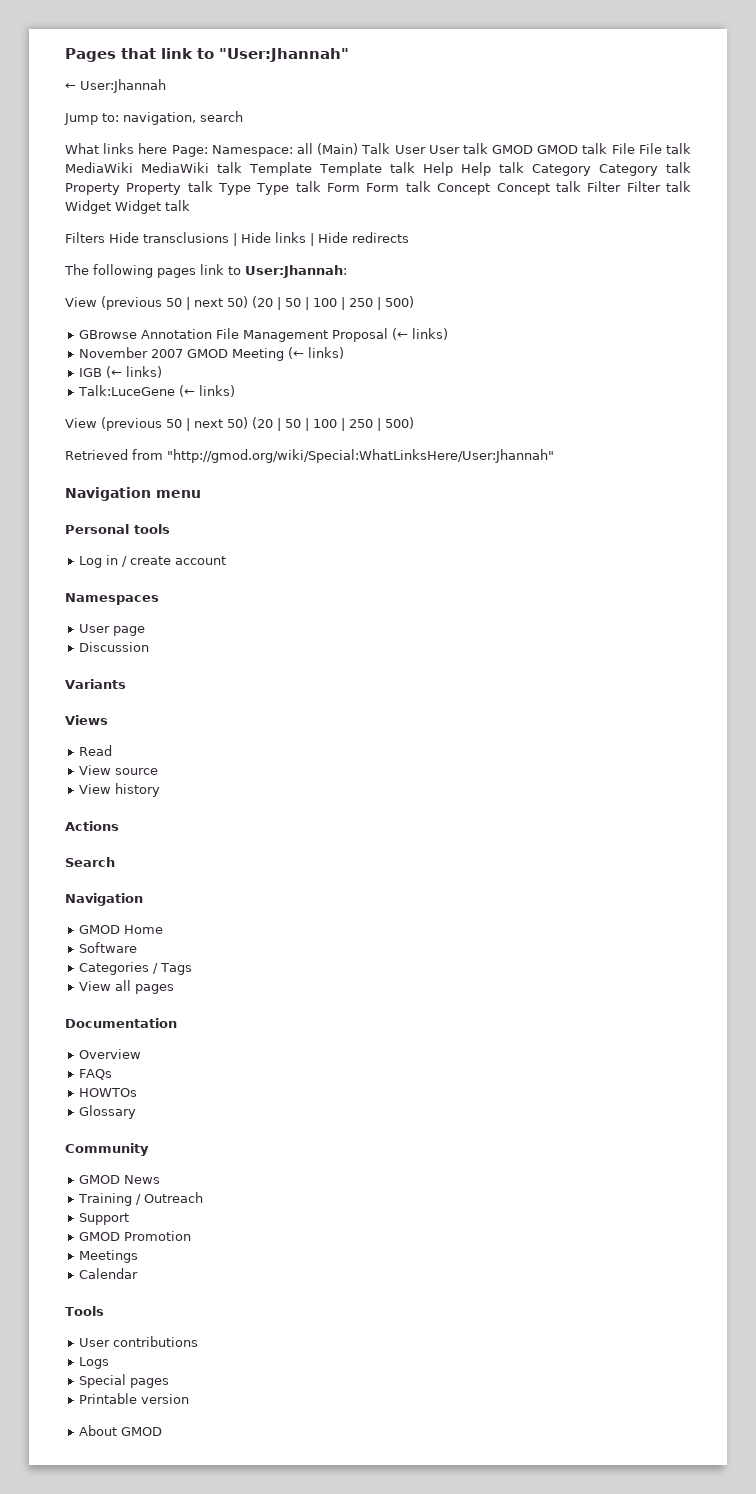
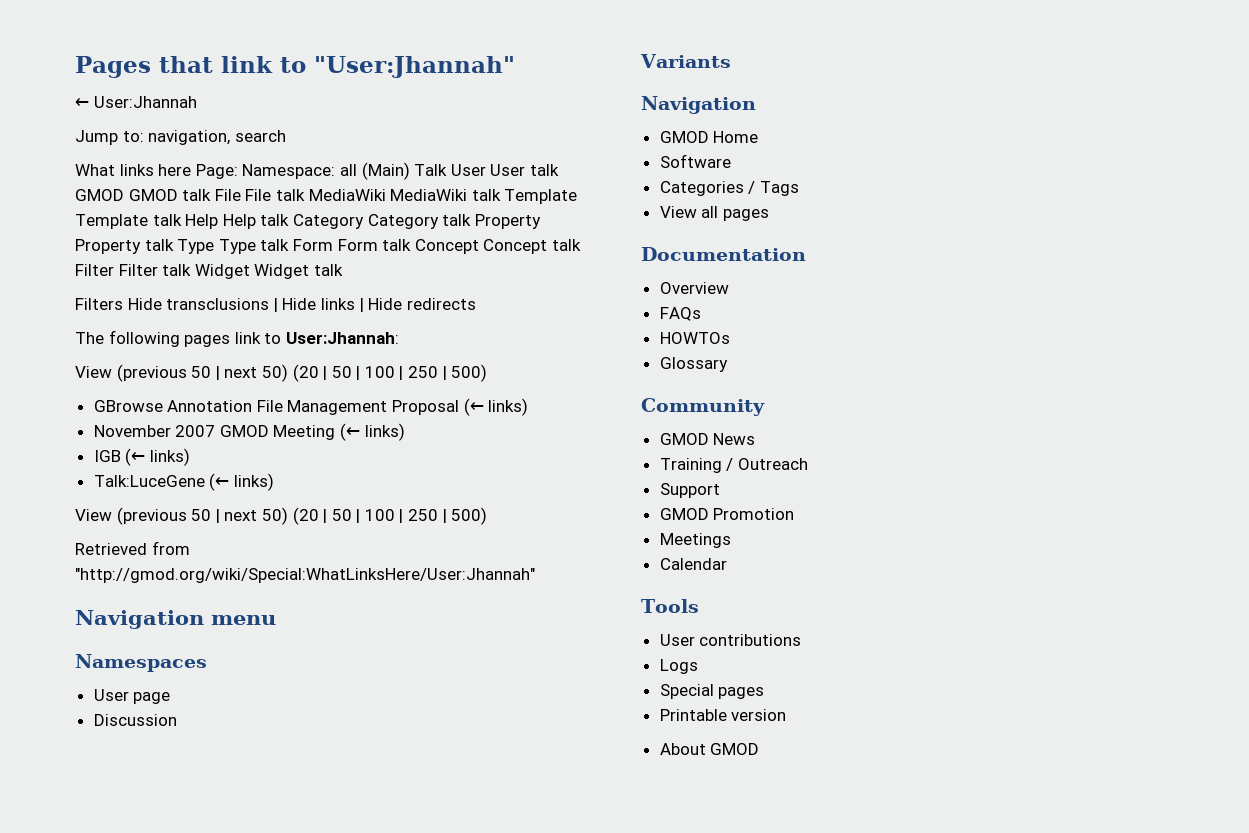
[65,524,170,534] [78,555,226,568] // Personal tools // Log in / create account -> (276, 620) none
[65,715,108,725] [78,745,112,756] [78,765,158,775] [78,783,160,797] [65,821,119,831] [65,857,115,867] // Views // Read // View source // View history // Actions // Search -> (731, 61) none

